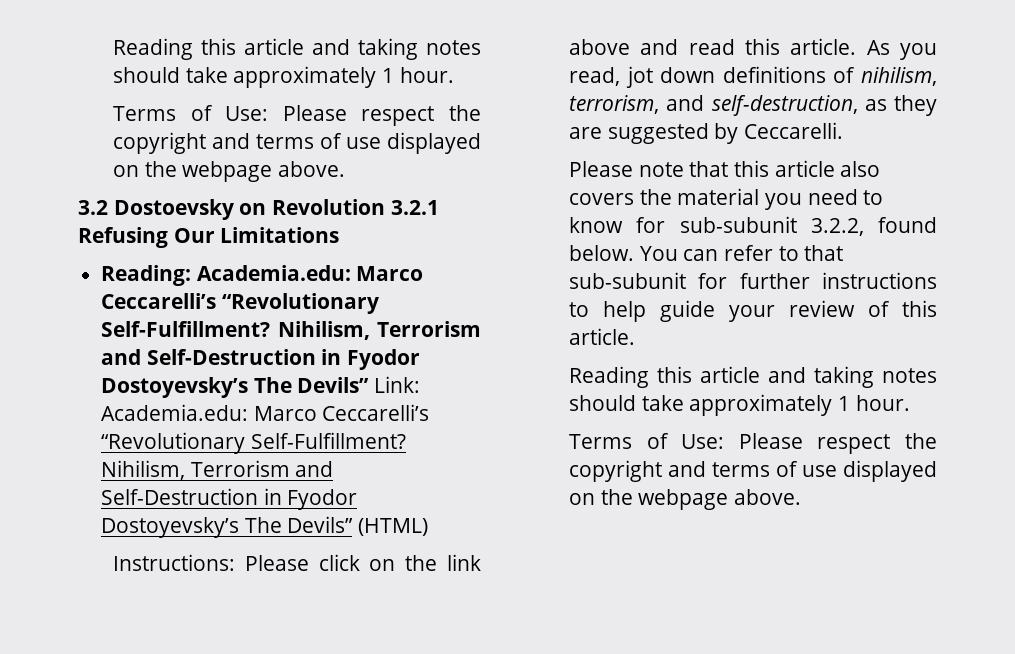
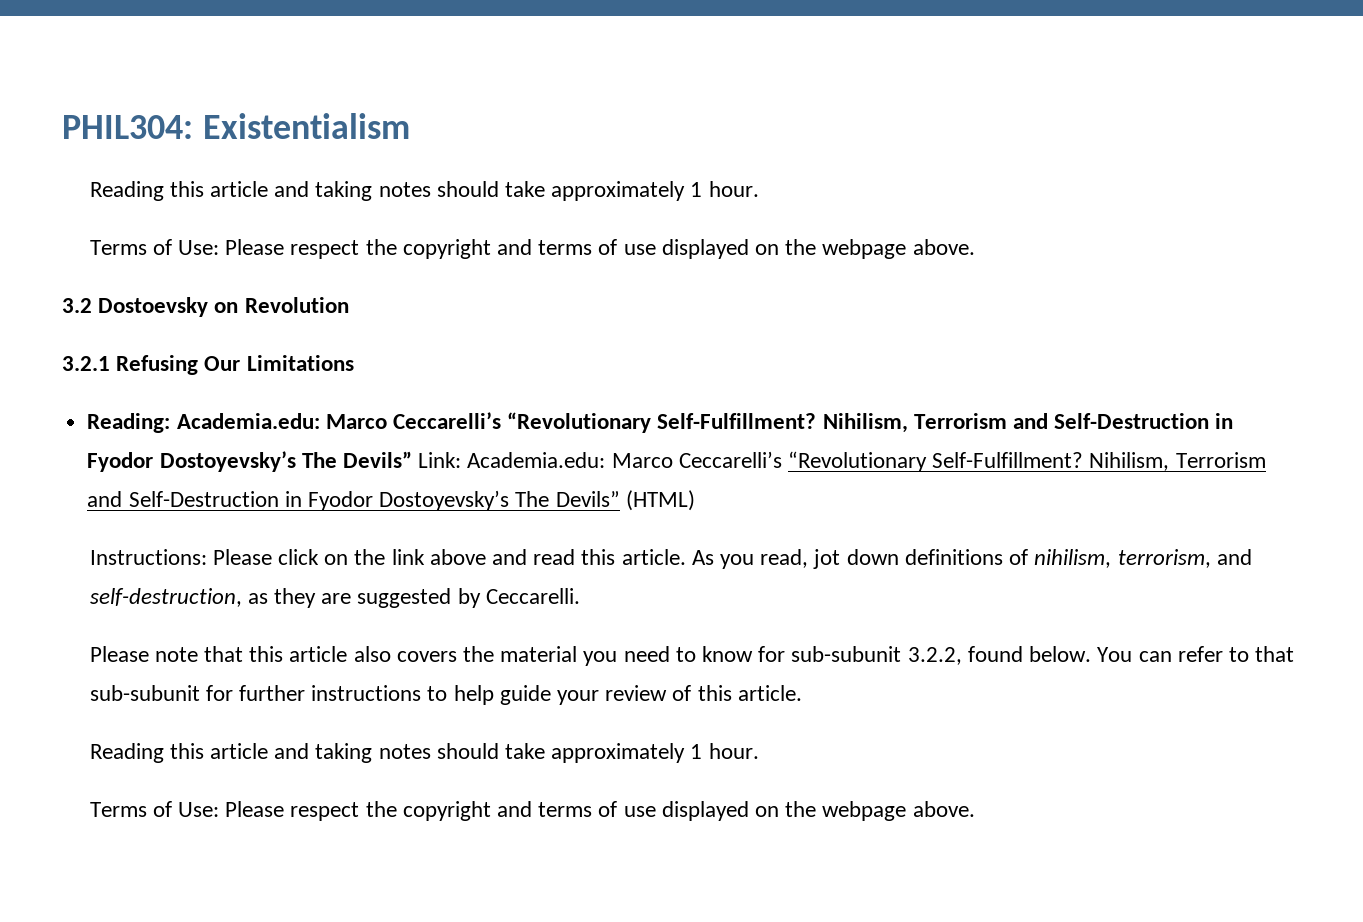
(113, 49) none -> [62,113,410,139] PHIL304: Existentialism //
(386, 207) none -> (349, 305) //

